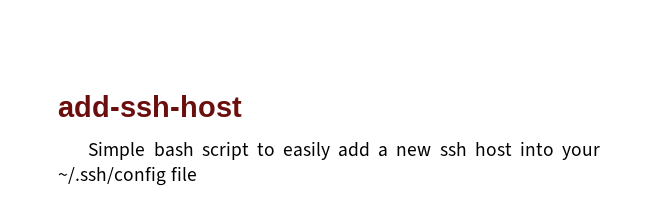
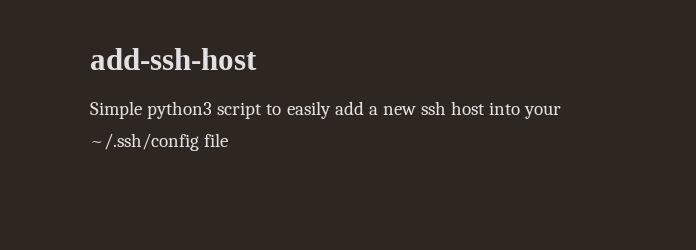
[153,142,194,157] bash -> [147,101,213,119] python3

